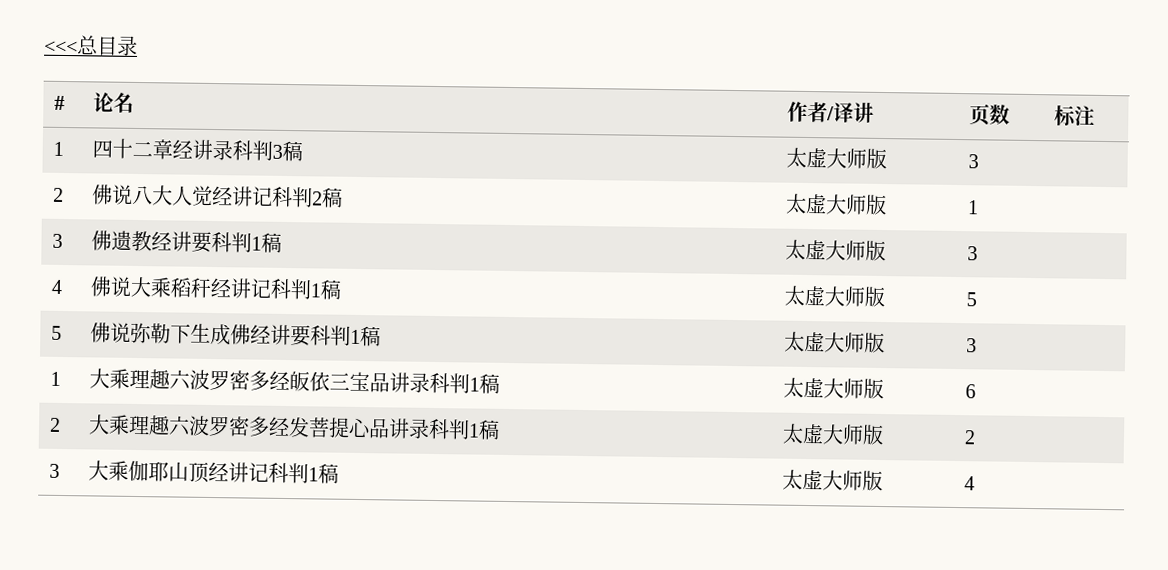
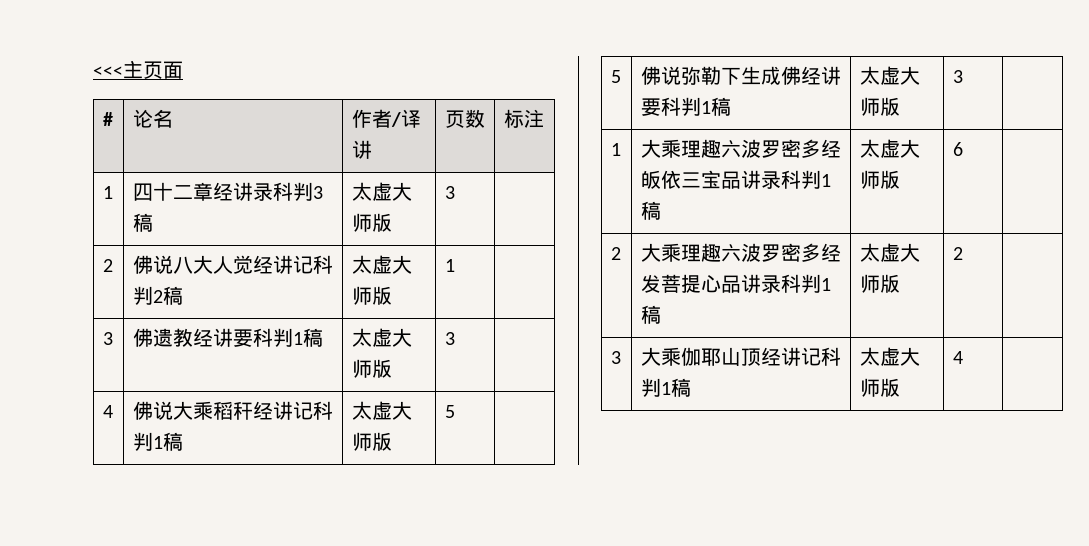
[77,35,138,56] 总目录 -> [123,60,183,79] 主页面

